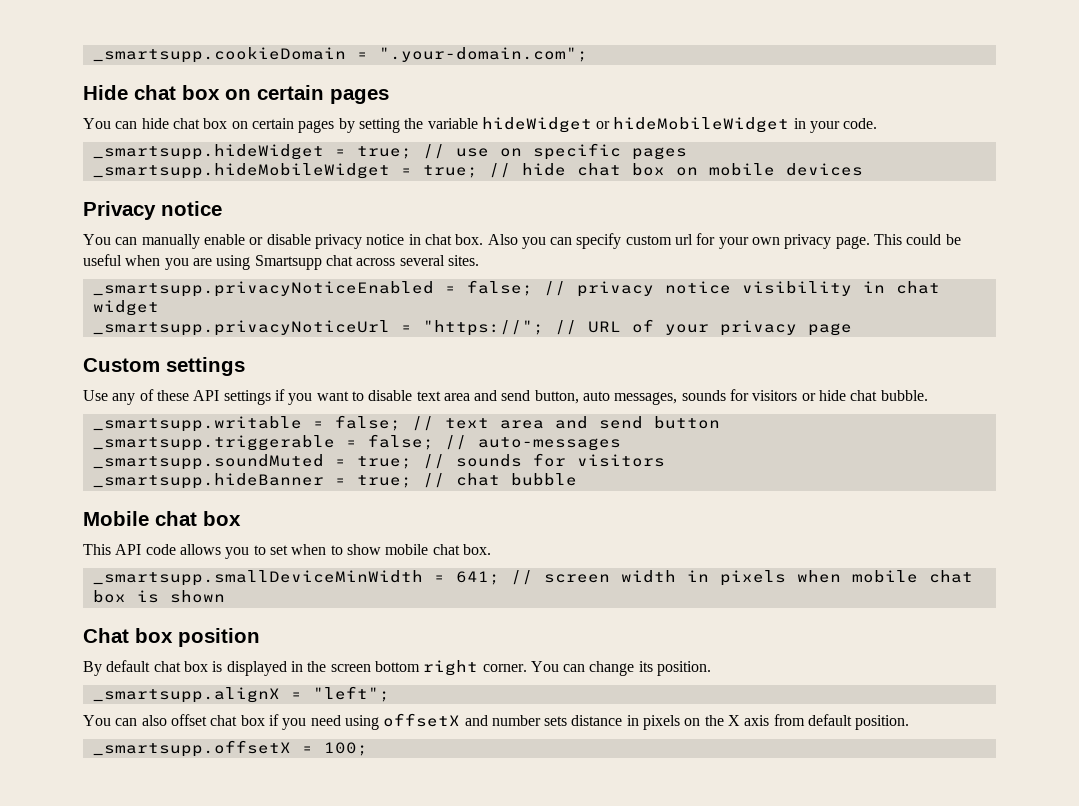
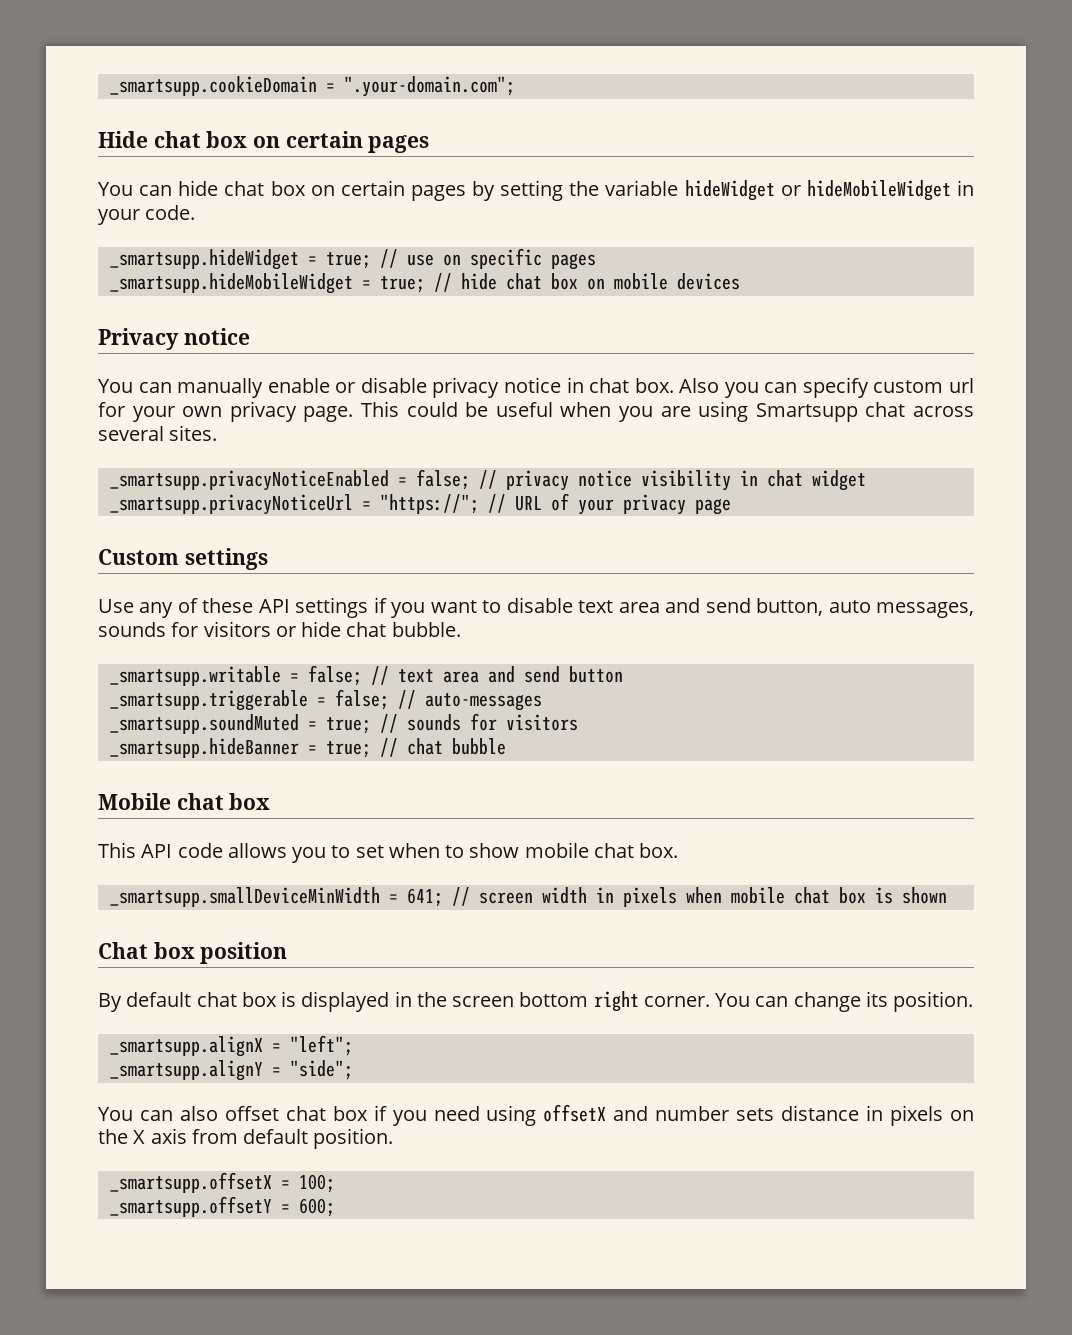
(390, 694) none -> [109,1060,353,1081] // _smartsupp.alignY = "side";
(368, 749) none -> [109,1196,335,1217] // _smartsupp.offsetY = 600;

